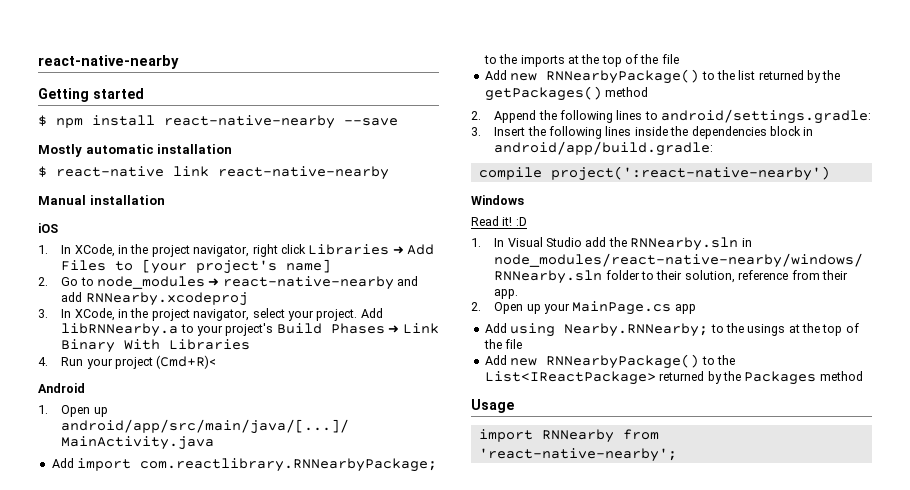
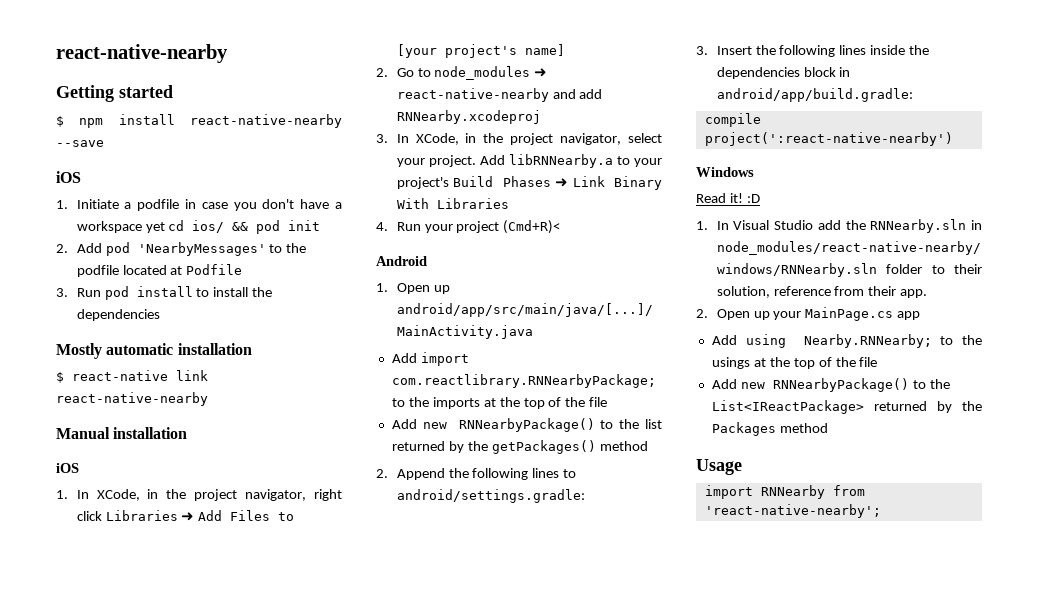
(398, 122) none -> [56,171,81,183] [56,199,342,211] [76,220,321,234] [56,242,307,256] [76,264,243,277] [56,286,273,300] [76,309,160,321] // iOS // 1. Initiate a podfile in case you don't have a workspace yet cd ios/ && pod init // 2. Add pod 'NearbyMessages' to the podfile located at Podfile // 3. Run pod install to install the dependencies

